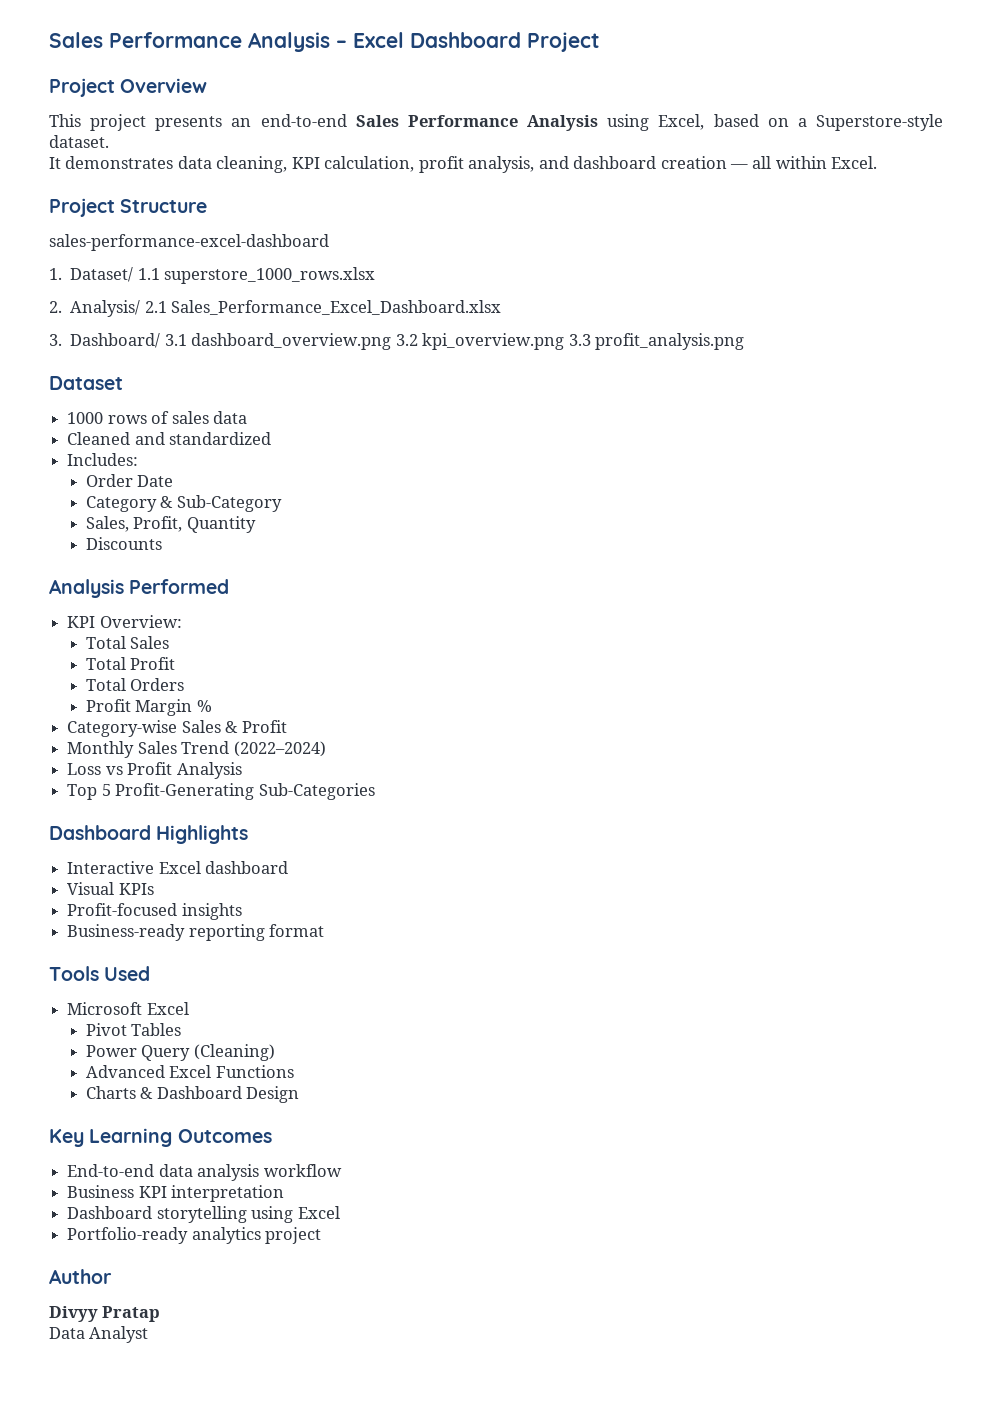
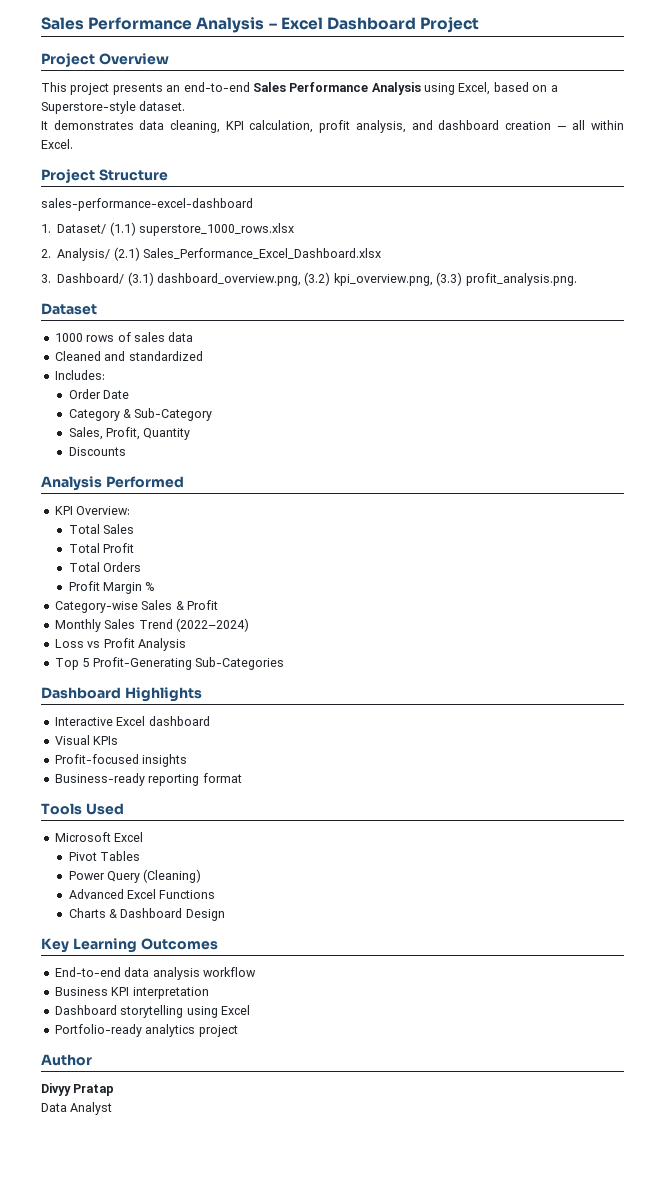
[137,268,160,280] 1.1 -> [109,222,136,236] (1.1)
[144,301,167,313] 2.1 -> [113,247,140,261] (2.1)
[164,333,744,350] 3.1 dashboard_overview.png 3.2 kpi_overview.png 3.3 profit_analysis.png -> [127,272,577,286] (3.1) dashboard_overview.png, (3.2) kpi_overview.png, (3.3) profit_analysis.png.

